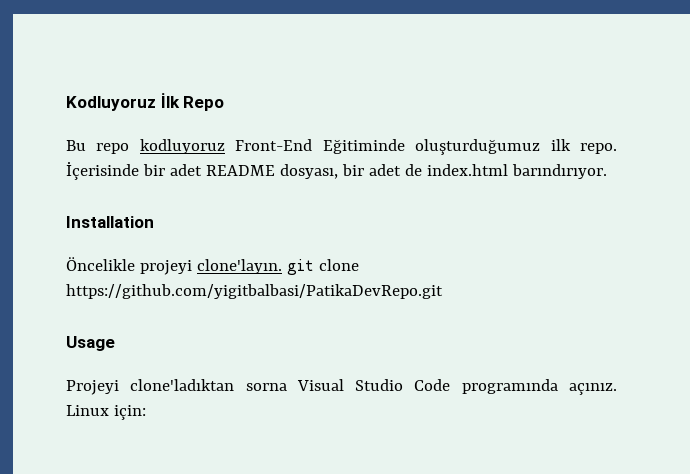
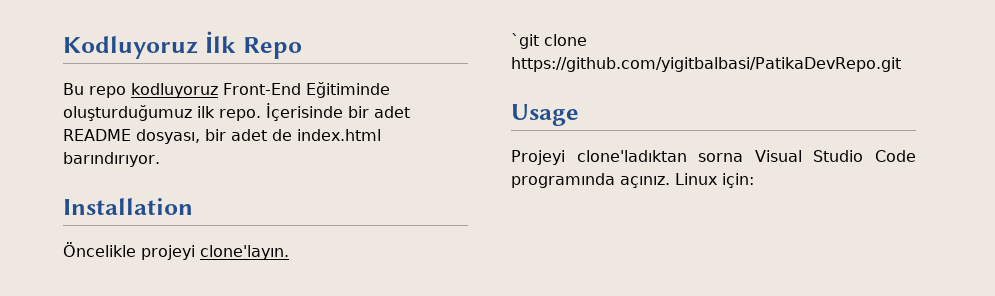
[286,259,314,275] git -> [511,33,539,49] // `git

